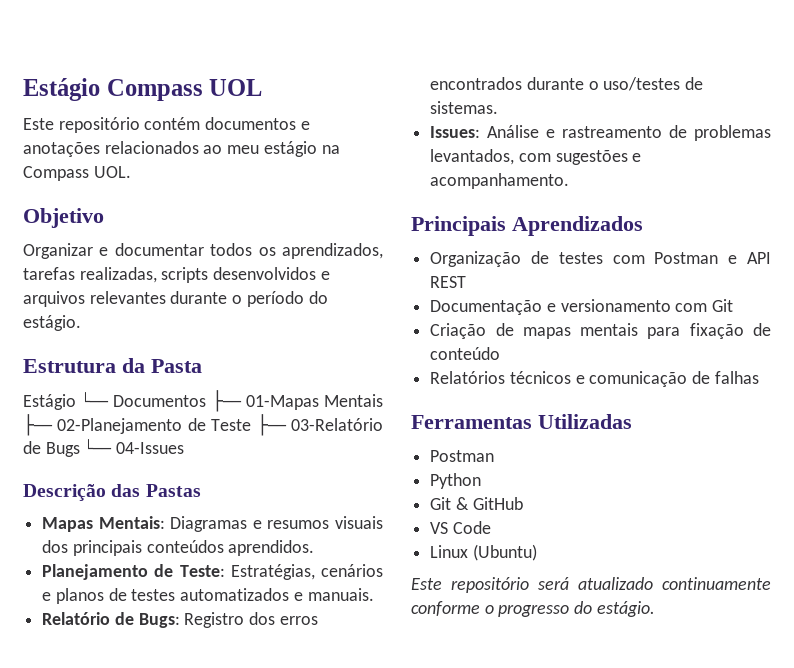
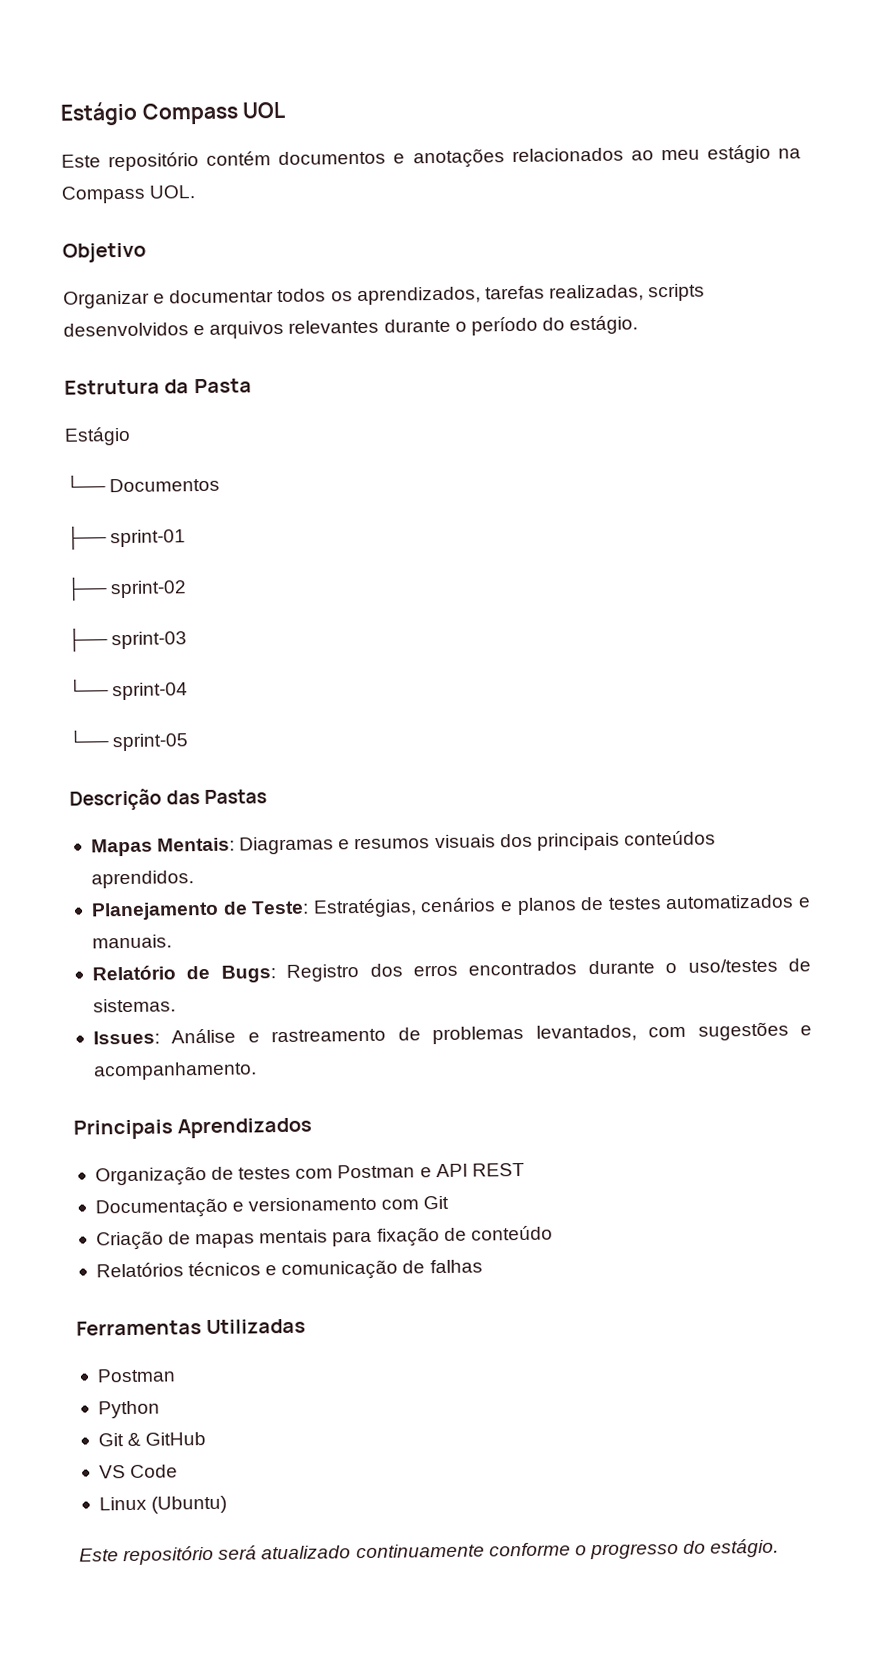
(76, 402) none -> (131, 436) //
[211,390,383,412] [23,414,383,436] [23,439,185,457] ├── 01-Mapas Mentais ├── 02-Planejamento de Teste ├── 03-Relatório de Bugs └── 04-Issues -> [66,526,187,550] [66,577,188,601] [67,628,188,652] [68,679,189,701] [68,730,190,752] // ├── sprint-01 // ├── sprint-02 // ├── sprint-03 // └── sprint-04 // └── sprint-05

